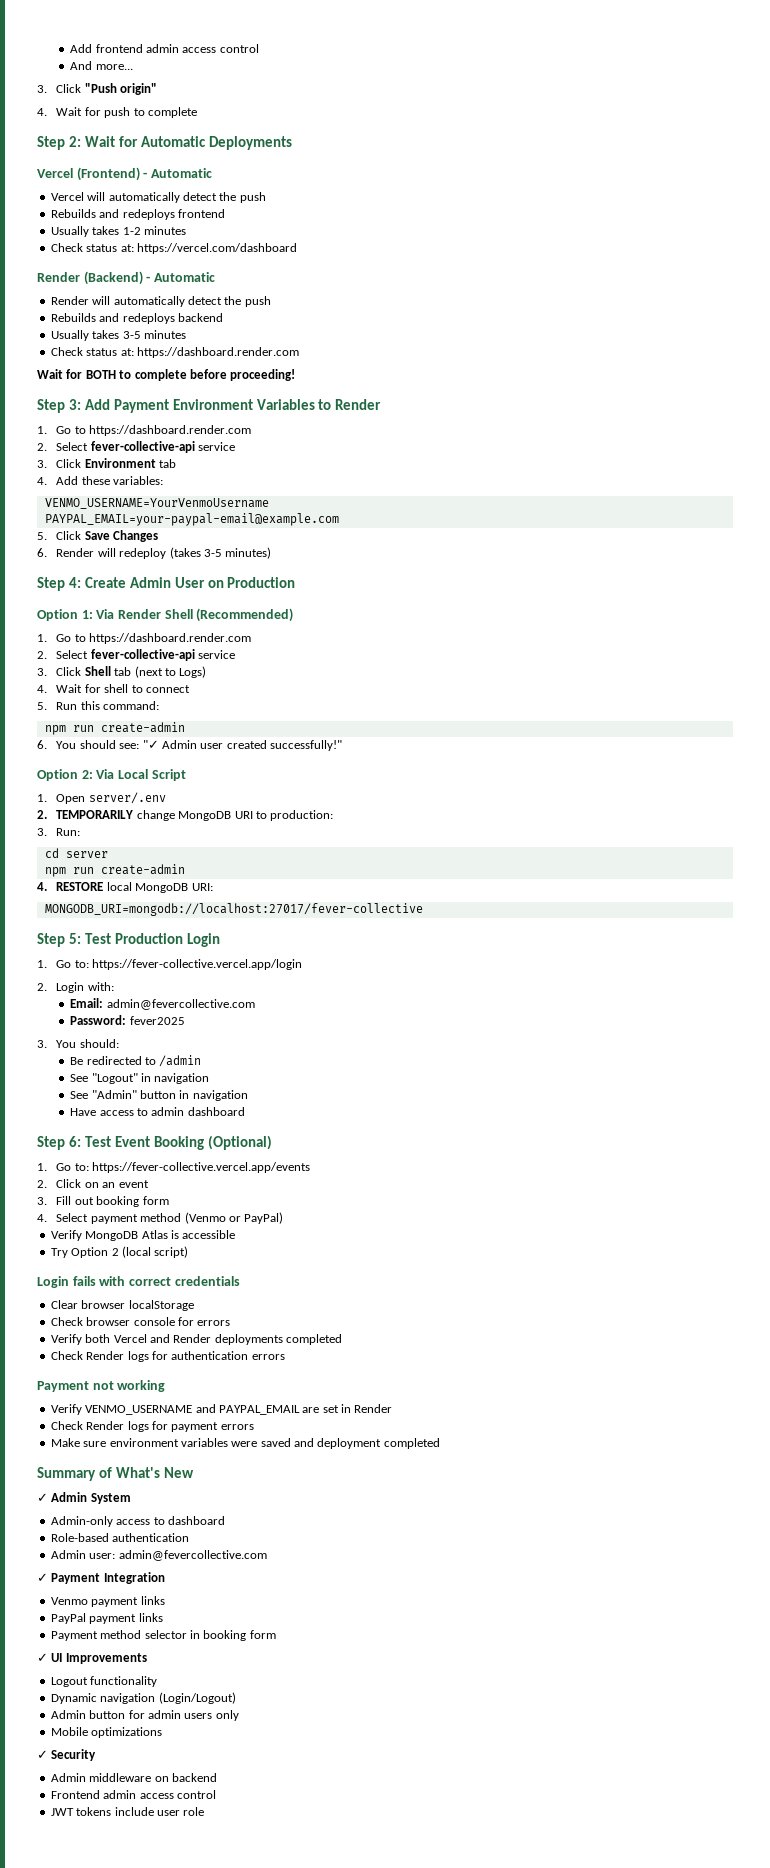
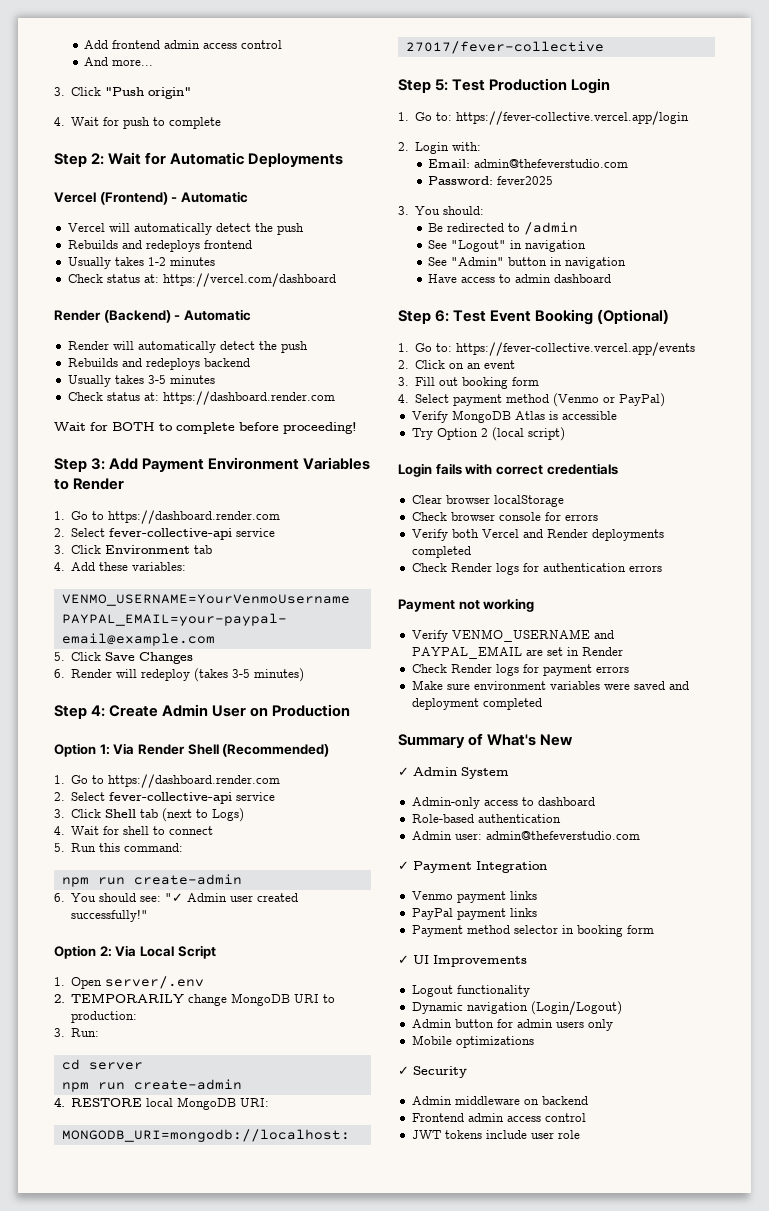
[106,999,255,1010] admin@fevercollective.com -> [474,159,629,168] admin@thefeverstudio.com
[118,1550,267,1561] admin@fevercollective.com -> [485,831,640,840] admin@thefeverstudio.com

